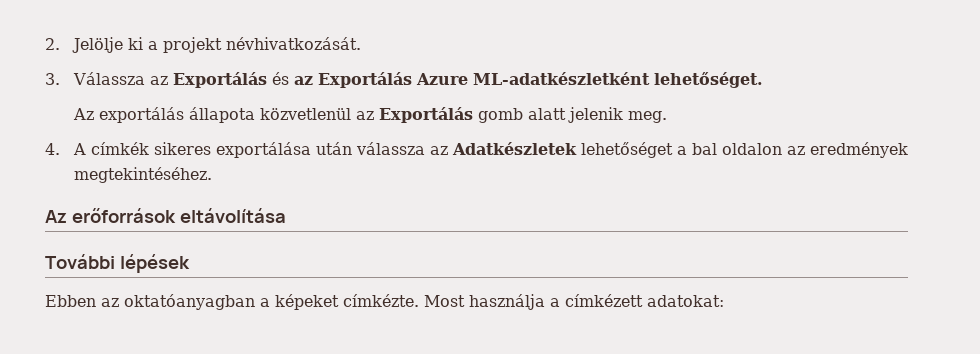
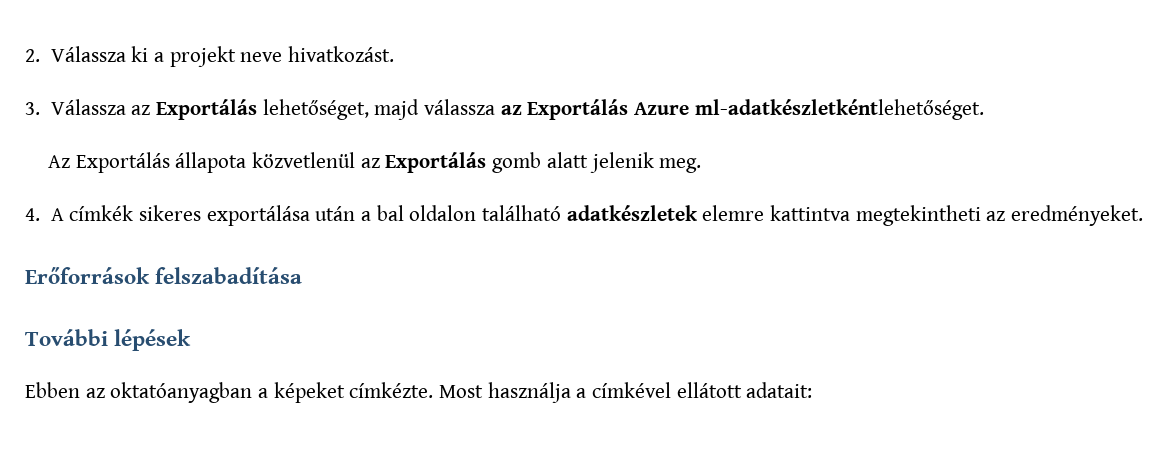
[71,37,123,53] Jelölje -> [50,46,126,62] Válassza
[225,37,361,50] névhivatkozását. -> [240,46,394,62] neve hivatkozást.
[271,72,289,85] és -> [262,99,495,120] lehetőséget, majd válassza
[472,72,763,88] [72,107,184,123] ML-adatkészletként lehetőséget. // Az exportálás -> [694,99,984,120] [48,152,170,173] ml-adatkészletkéntlehetőséget. // Az Exportálás
[355,142,909,158] [73,167,212,183] [45,208,286,223] válassza az Adatkészletek lehetőséget a bal oldalon az eredmények megtekintéséhez. // Az erőforrások eltávolítása -> [360,205,1143,226] [25,267,303,284] a bal oldalon található adatkészletek elemre kattintva megtekintheti az eredményeket. // Erőforrások felszabadítása
[565,294,724,307] címkézett adatokat: -> [592,382,813,398] címkével ellátott adatait:

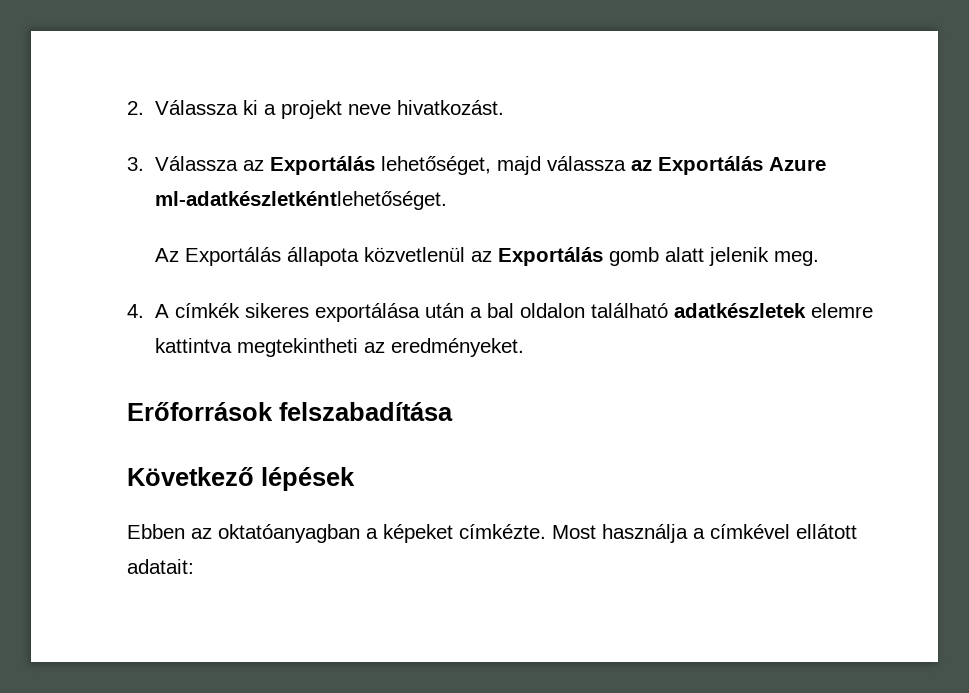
[25,329,108,346] További -> [127,467,254,486] Következő

